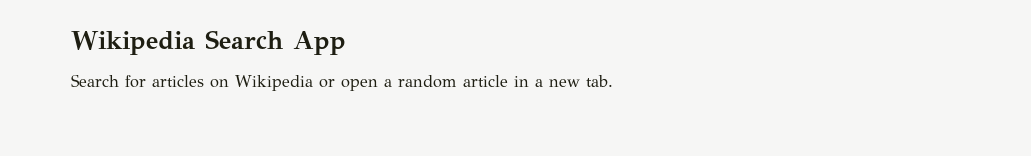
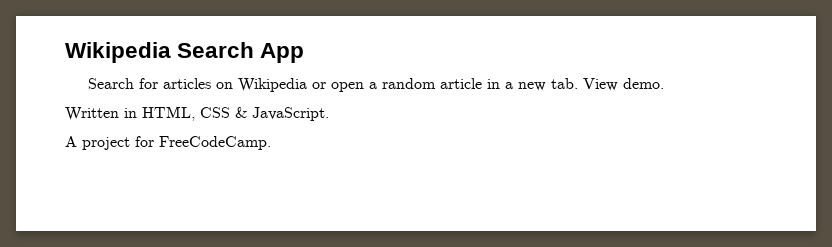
(613, 81) none -> [582,78,664,91] [65,106,329,121] [65,136,271,150] View demo. // Written in HTML, CSS & JavaScript. // A project for FreeCodeCamp.

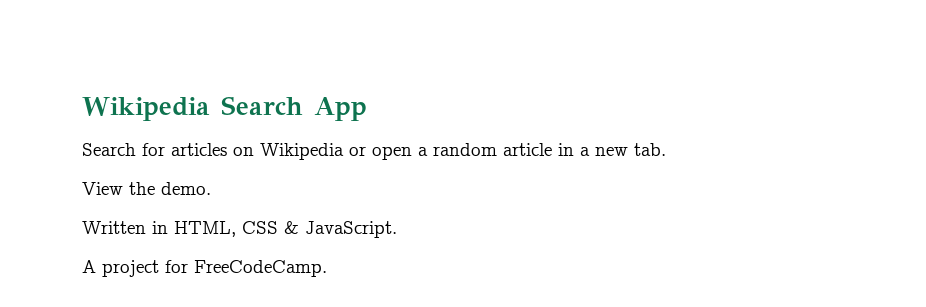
[582,78,618,91] View -> [82,182,155,195] // View the

